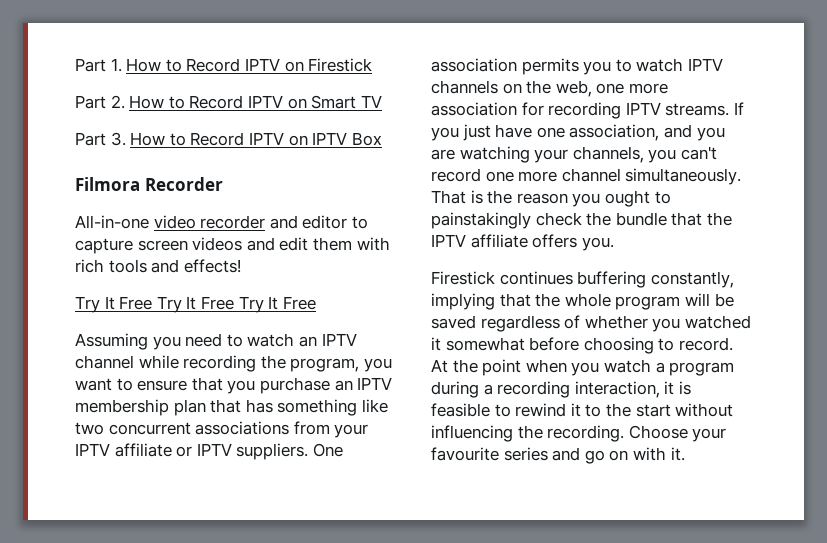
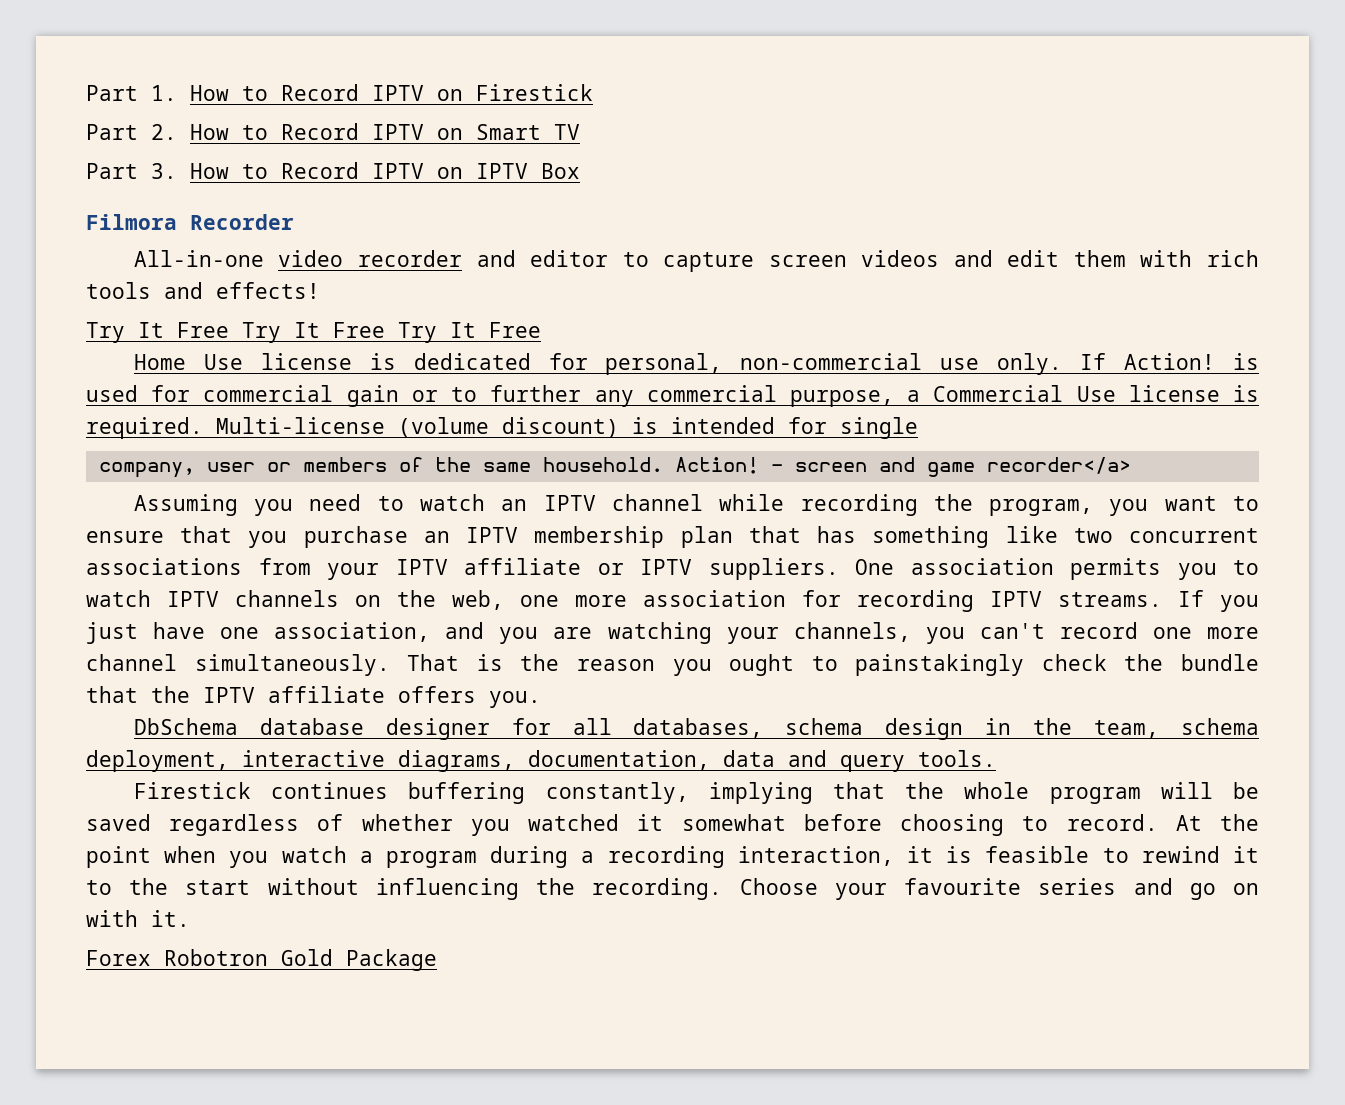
(316, 303) none -> [133,353,1259,375] [86,385,1259,407] [86,417,918,439] [98,457,1131,478] // Home Use license is dedicated for personal, non-commercial use only. If Action! is used for commercial gain or to further any commercial purpose, a Commercial Use license is required. Multi-license (volume discount) is intended for single // company, user or members of the same household. Action! - screen and game recorder</a>
(614, 244) none -> [133,718,1260,740] [86,750,996,772] // DbSchema database designer for all databases, schema design in the team, schema deployment, interactive diagrams, documentation, data and query tools.
(685, 454) none -> [86,949,437,971] // Forex Robotron Gold Package

